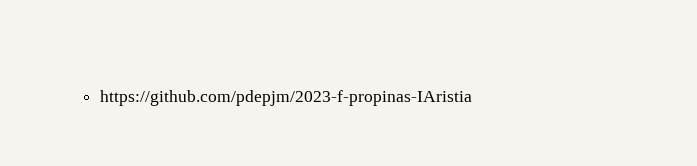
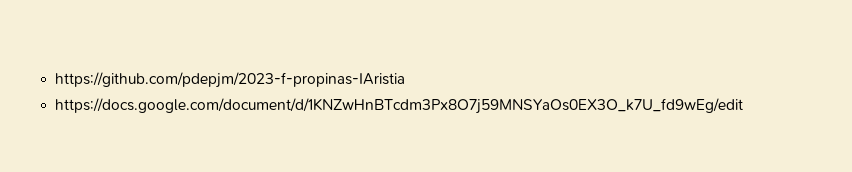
(473, 98) none -> [55,98,744,114] // https://docs.google.com/document/d/1KNZwHnBTcdm3Px8O7j59MNSYaOs0EX3O_k7U_fd9wEg/edit

